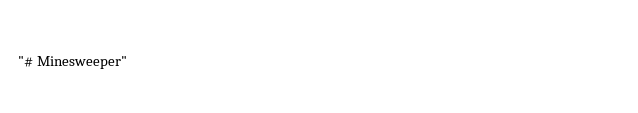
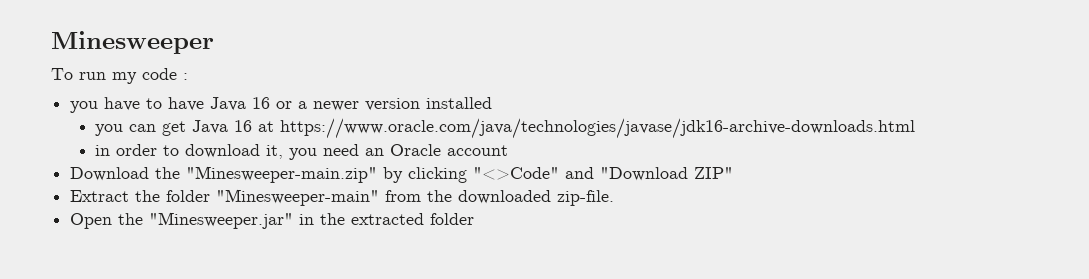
[18,56,127,69] "# Minesweeper" -> [51,31,214,54] [51,68,188,84] [70,97,493,113] [95,118,916,139] [95,144,509,160] [70,166,734,183] [70,189,615,206] [70,212,475,229] Minesweeper // To run my code : // you have to have Java 16 or a newer version installed // you can get Java 16 at https://www.oracle.com/java/technologies/javase/jdk16-archive-downloads.html // in order to download it, you need an Oracle account // Download the "Minesweeper-main.zip" by clicking "<>Code" and "Download ZIP" // Extract the folder "Minesweeper-main" from the downloaded zip-file. // Open the "Minesweeper.jar" in the extracted folder

